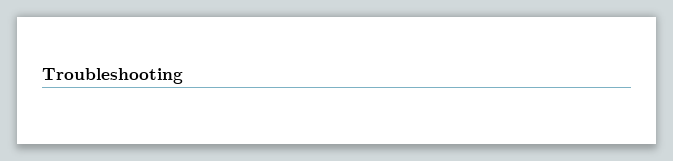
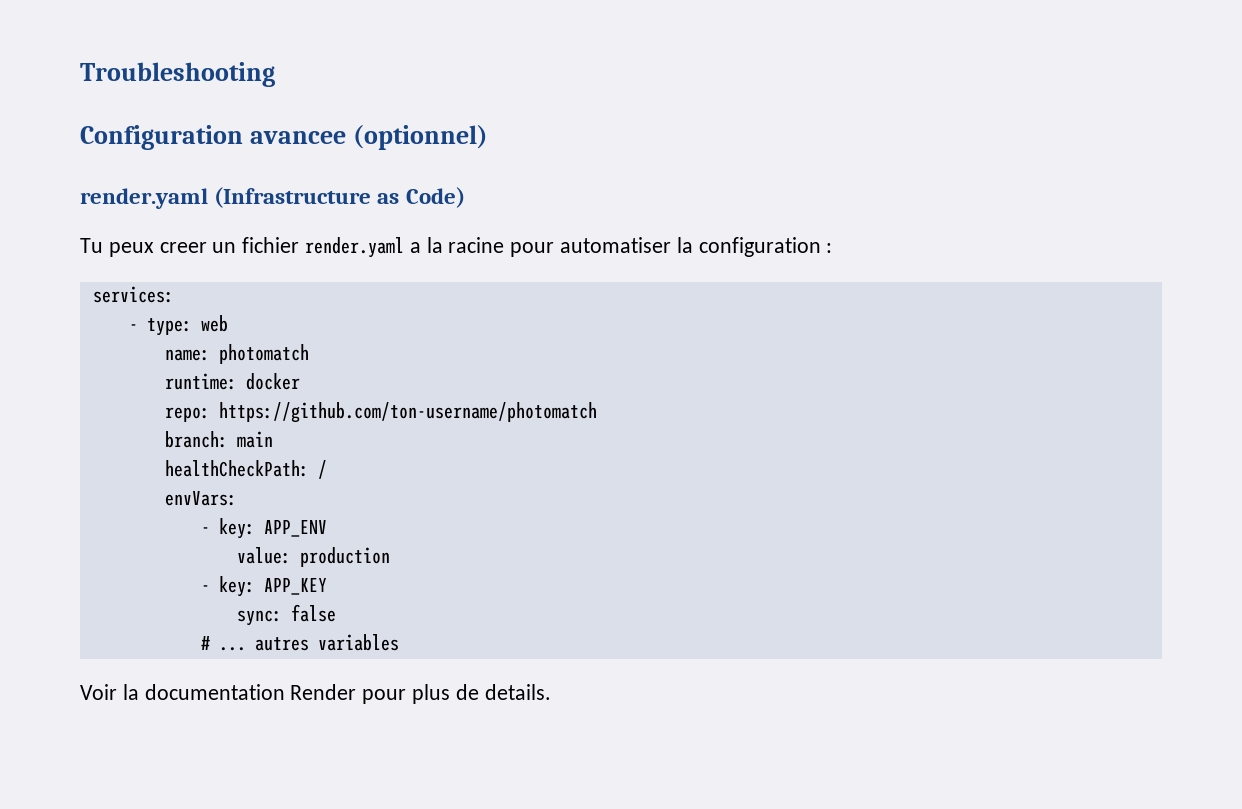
(183, 76) none -> [80,125,489,150] [80,187,465,209] [80,237,833,258] [92,286,174,303] [128,315,228,336] [164,344,309,364] [164,373,300,390] [164,402,597,423] [164,431,273,448] [164,460,327,479] [164,491,237,506] [200,518,327,539] [236,547,390,567] [200,576,327,597] [236,604,336,626] [200,634,399,651] [80,684,551,704] // Configuration avancee (optionnel) // render.yaml (Infrastructure as Code) // Tu peux creer un fichier render.yaml a la racine pour automatiser la configuration : // services: // - type: web // name: photomatch // runtime: docker // repo: https://github.com/ton-username/photomatch // branch: main // healthCheckPath: / // envVars: // - key: APP_ENV // value: production // - key: APP_KEY // sync: false // # ... autres variables // Voir la documentation Render pour plus de details.

